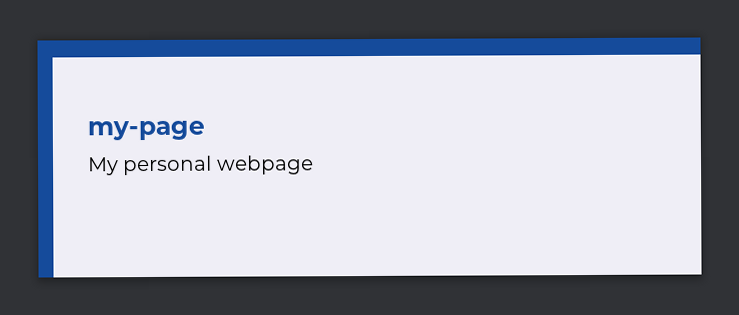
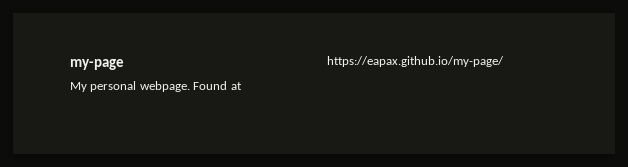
[215,155,314,175] webpage -> [139,81,242,92] [327,56,504,67] webpage. Found at https://eapax.github.io/my-page/

